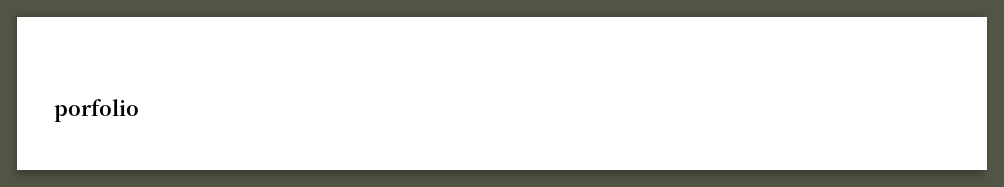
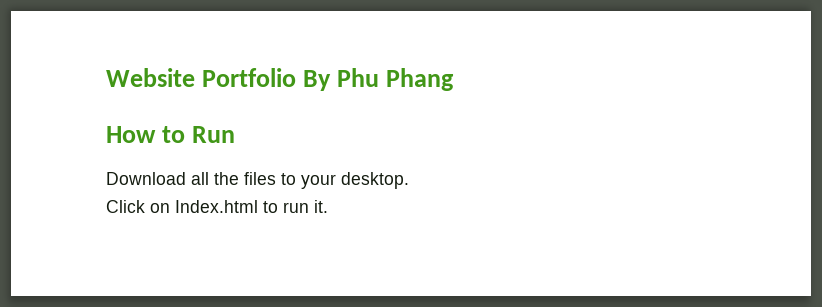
[54,99,139,122] porfolio -> [106,68,455,91] [106,126,236,143] [106,172,409,189] [106,200,328,213] Website Portfolio By Phu Phang // How to Run // Download all the files to your desktop. // Click on Index.html to run it.

